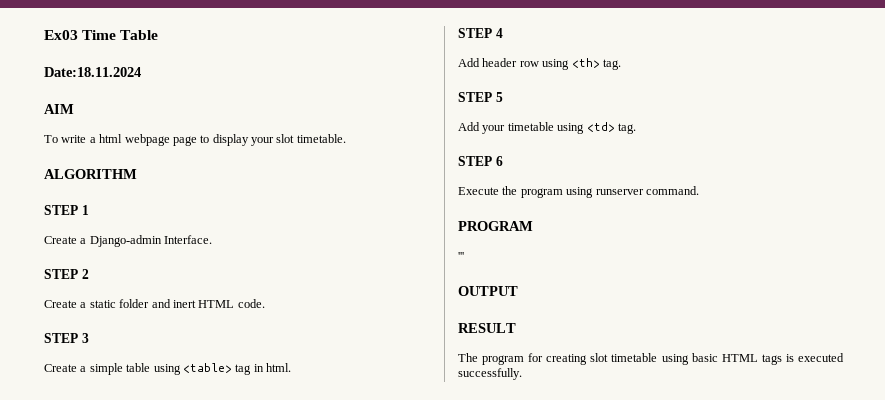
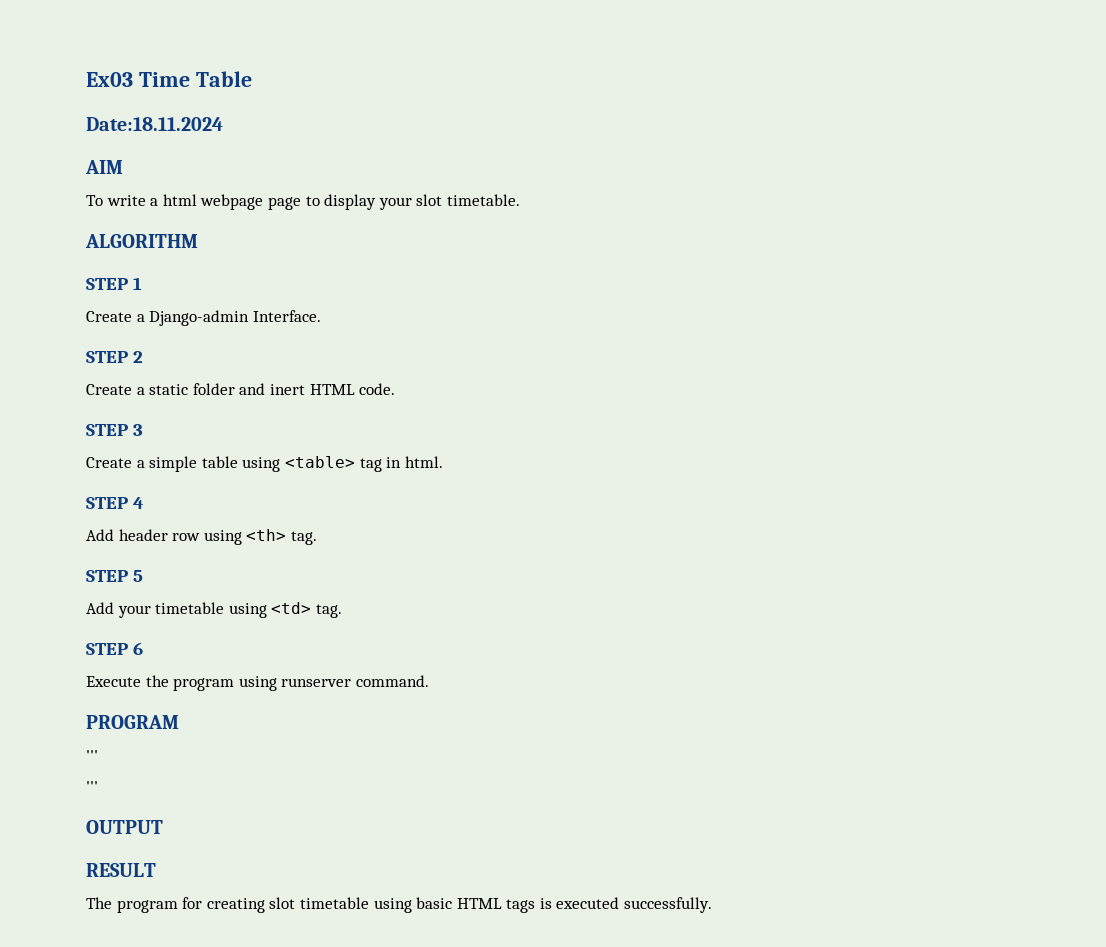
(464, 256) none -> [86,781,98,792] // '''

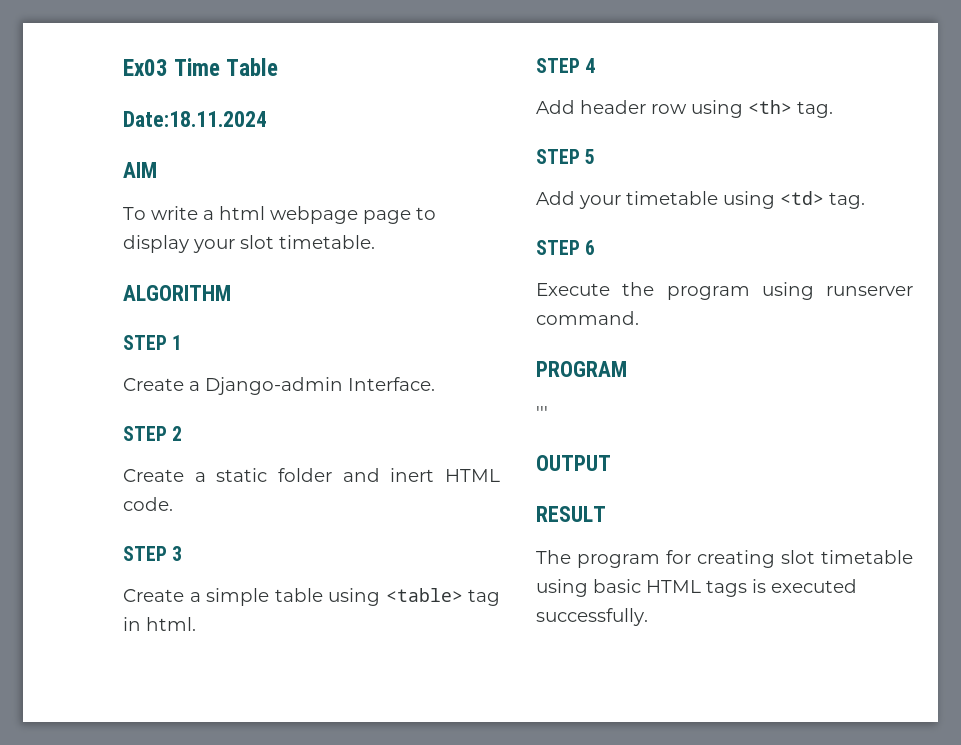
[86,781,98,792] // ''' -> (548, 412) none

